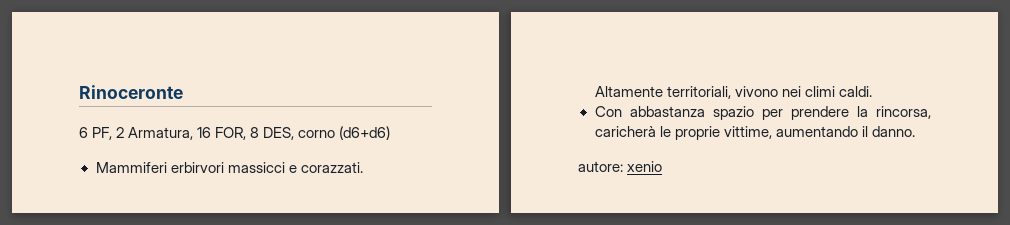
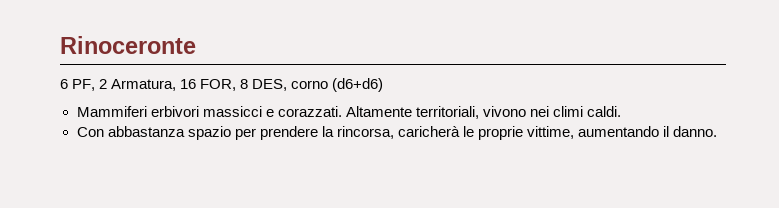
[170,162,224,173] erbirvori -> [150,106,199,117] erbivori
[578,161,663,172] // autore: xenio -> (718, 131) none

